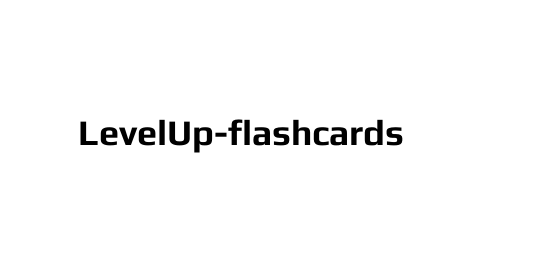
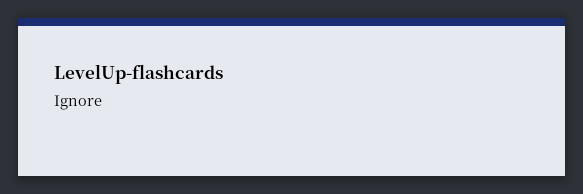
(404, 136) none -> [54,95,102,110] // Ignore

